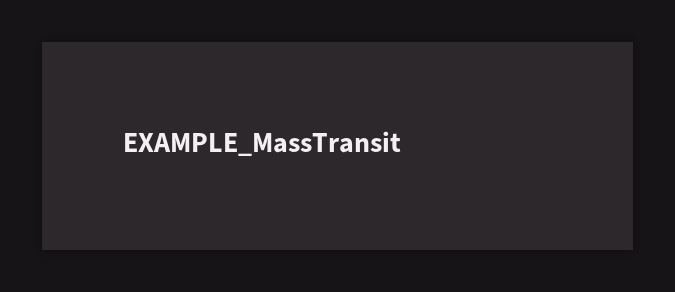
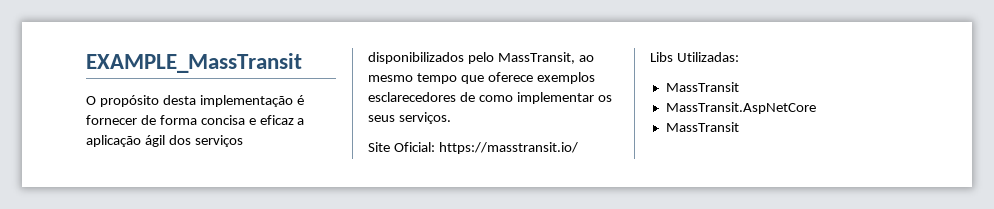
(401, 143) none -> [86,95,304,107] [86,115,305,125] [86,135,243,147] [368,52,594,64] [368,72,595,84] [368,92,612,104] [368,112,451,124] [368,142,578,154] [650,52,739,62] [665,82,739,92] [665,102,816,114] [665,122,739,132] // O propósito desta implementação é fornecer de forma concisa e eficaz a aplicação ágil dos serviços disponibilizados pelo MassTransit, ao mesmo tempo que oferece exemplos esclarecedores de como implementar os seus serviços. // Site Oficial: https://masstransit.io/ // Libs Utilizadas: // MassTransit // MassTransit.AspNetCore // MassTransit

